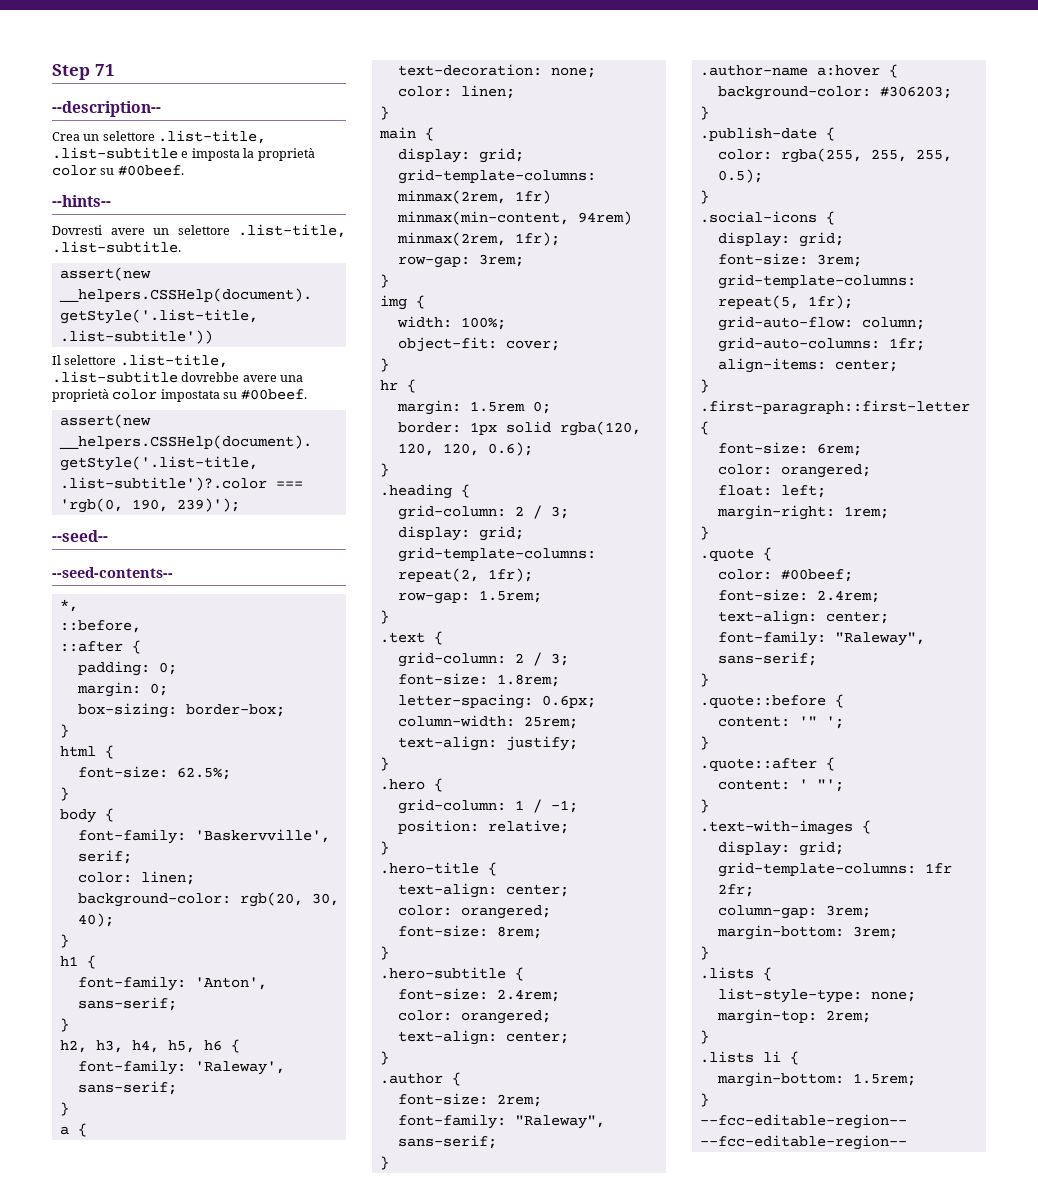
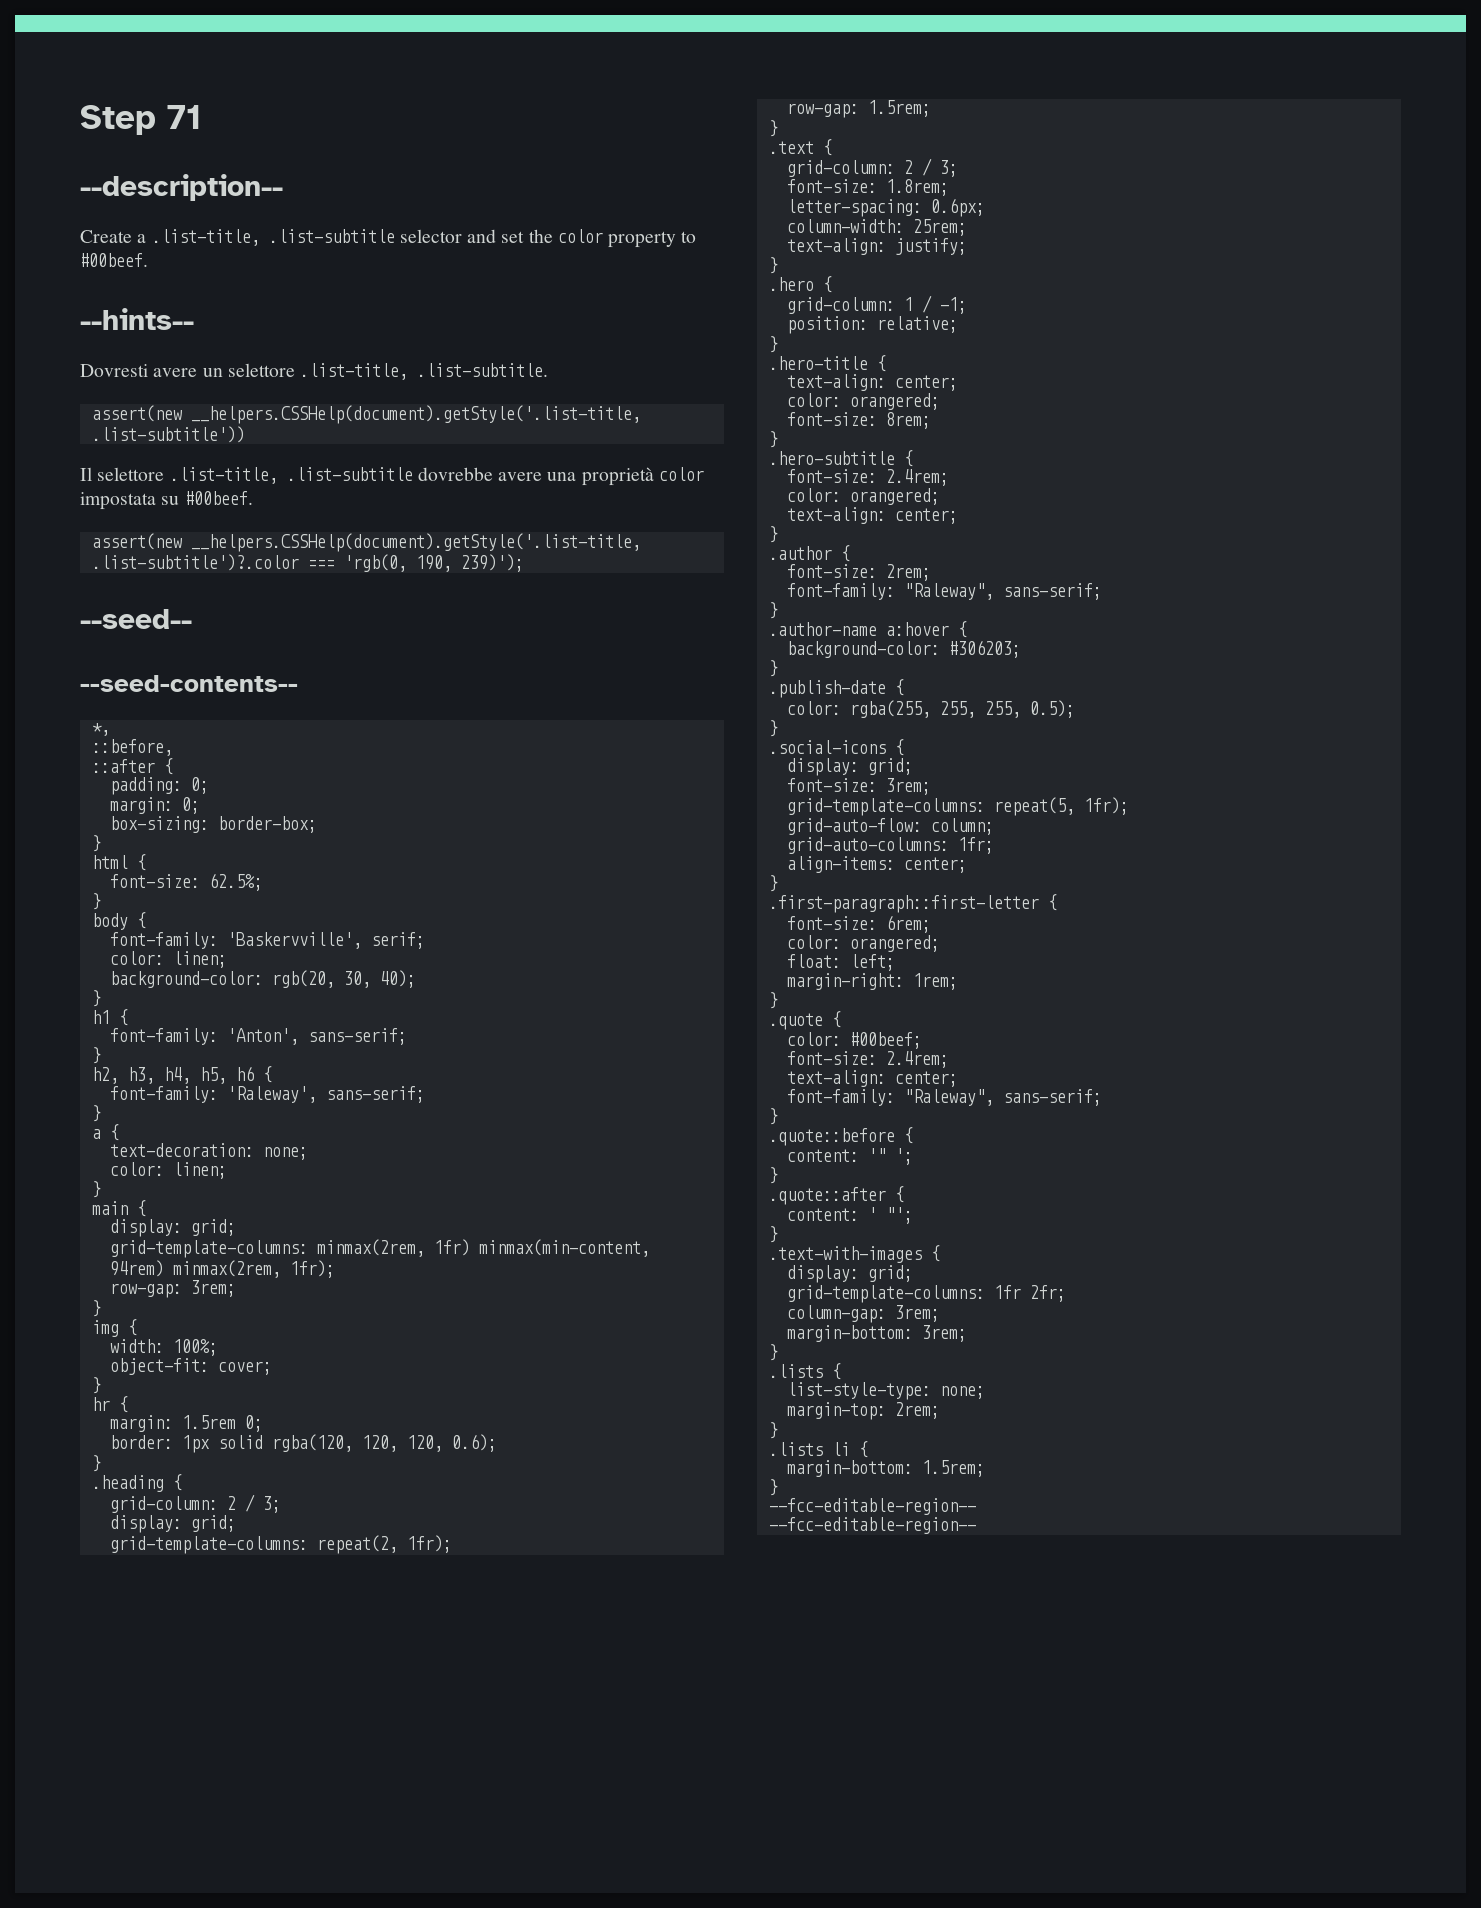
[52,130,267,144] [52,147,315,161] [52,165,115,176] Crea un selettore .list-title, .list-subtitle e imposta la proprietà color su -> [80,229,697,248] Create a .list-title, .list-subtitle selector and set the color property to

